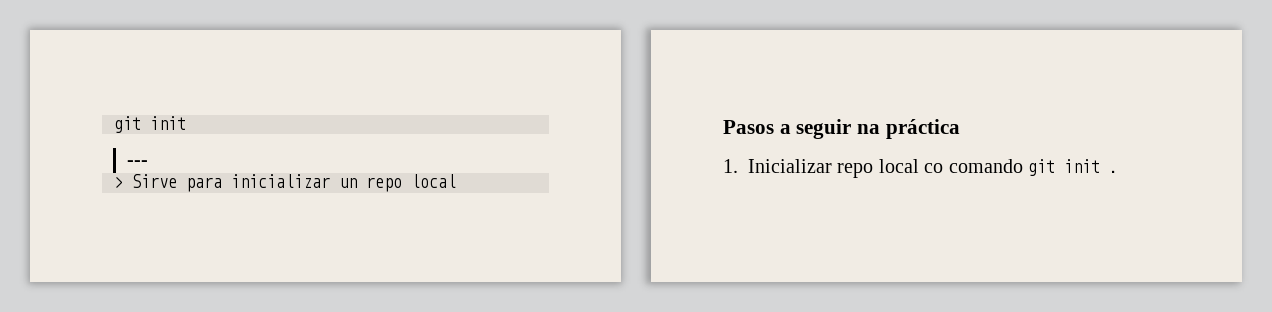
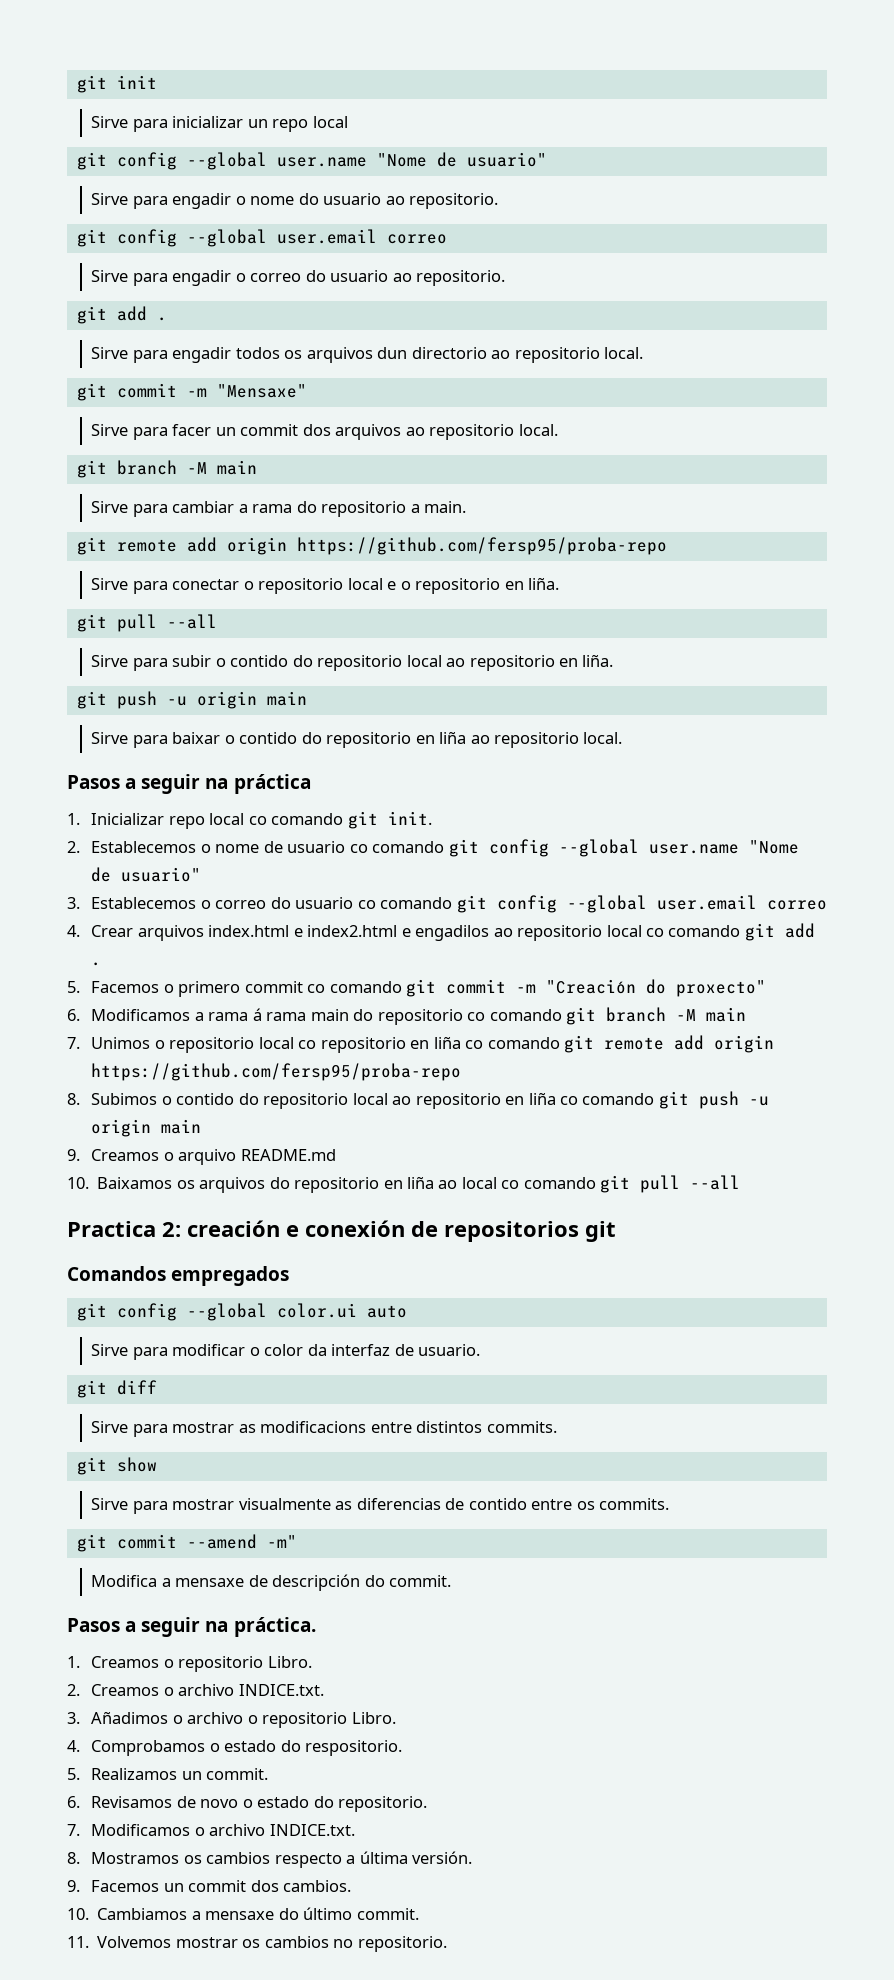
[126,160,148,166] [114,176,123,188] --- // > -> (157, 82) none
(456, 181) none -> [76,152,547,170] [91,193,499,209] [76,229,447,247] [91,270,506,286] [76,306,167,324] [91,347,644,363] [76,383,307,401] [91,424,558,440] [76,460,257,478] [91,501,467,517] [76,537,667,555] [91,577,560,594] [76,614,217,632] [91,654,614,671] [76,691,307,709] [91,731,623,748] // git config --global user.name "Nome de usuario" // Sirve para engadir o nome do usuario ao repositorio. // git config --global user.email correo // Sirve para engadir o correo do usuario ao repositorio. // git add . // Sirve para engadir todos os arquivos dun directorio ao repositorio local. // git commit -m "Mensaxe" // Sirve para facer un commit dos arquivos ao repositorio local. // git branch -M main // Sirve para cambiar a rama do repositorio a main. // git remote add origin https://github.com/fersp95/proba-repo // Sirve para conectar o repositorio local e o repositorio en liña. // git pull --all // Sirve para subir o contido do repositorio local ao repositorio en liña. // git push -u origin main // Sirve para baixar o contido do repositorio en liña ao repositorio local.
[1064,159,1118,173] init . -> [387,811,432,825] [67,839,799,857] [91,867,202,882] [67,895,827,913] [67,923,815,941] [91,962,102,966] [67,979,767,997] [67,1007,747,1025] [67,1035,775,1053] [91,1063,462,1081] [67,1091,769,1109] [91,1119,202,1137] [67,1149,336,1165] [67,1175,741,1193] [67,1220,616,1242] [67,1266,290,1286] [76,1303,407,1321] [91,1344,481,1360] [76,1380,157,1398] [91,1421,557,1437] [76,1457,157,1475] [91,1498,670,1514] [76,1534,297,1552] [91,1574,452,1591] [67,1617,316,1637] [67,1656,312,1672] [67,1684,324,1696] [67,1711,396,1728] [67,1740,403,1756] [67,1768,269,1780] [67,1796,428,1812] [67,1824,355,1836] [67,1851,473,1868] [67,1880,352,1892] [67,1907,419,1920] [67,1936,447,1952] init. // 2. Establecemos o nome de usuario co comando git config --global user.name "Nome de usuario" // 3. Establecemos o correo do usuario co comando git config --global user.email correo // 4. Crear arquivos index.html e index2.html e engadilos ao repositorio local co comando git add . // 5. Facemos o primero commit co comando git commit -m "Creación do proxecto" // 6. Modificamos a rama á rama main do repositorio co comando git branch -M main // 7. Unimos o repositorio local co repositorio en liña co comando git remote add origin https://github.com/fersp95/proba-repo // 8. Subimos o contido do repositorio local ao repositorio en liña co comando git push -u origin main // 9. Creamos o arquivo README.md // 10. Baixamos os arquivos do repositorio en liña ao local co comando git pull --all // Practica 2: creación e conexión de repositorios git // Comandos empregados // git config --global color.ui auto // Sirve para modificar o color da interfaz de usuario. // git diff // Sirve para mostrar as modificacions entre distintos commits. // git show // Sirve para mostrar visualmente as diferencias de contido entre os commits. // git commit --amend -m" // Modifica a mensaxe de descripción do commit. // Pasos a seguir na práctica. // 1. Creamos o repositorio Libro. // 2. Creamos o archivo INDICE.txt. // 3. Añadimos o archivo o repositorio Libro. // 4. Comprobamos o estado do respositorio. // 5. Realizamos un commit. // 6. Revisamos de novo o estado do repositorio. // 7. Modificamos o archivo INDICE.txt. // 8. Mostramos os cambios respecto a última versión. // 9. Facemos un commit dos cambios. // 10. Cambiamos a mensaxe do último commit. // 11. Volvemos mostrar os cambios no repositorio.

